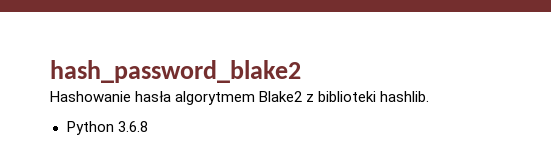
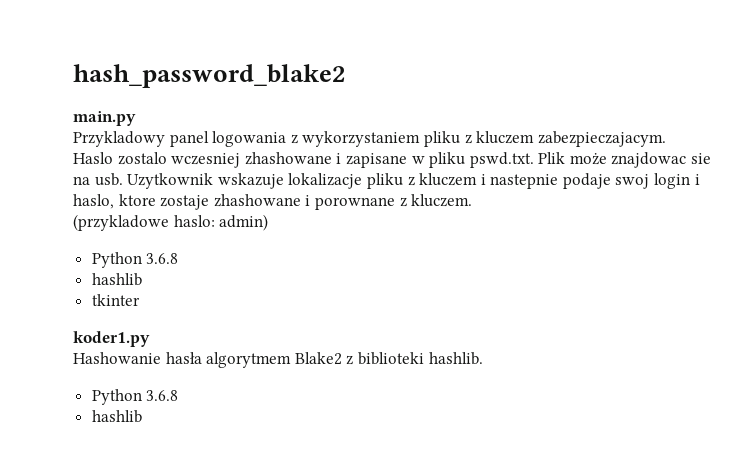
(301, 71) none -> [73,111,136,126] [73,131,666,147] [73,152,712,168] [73,173,700,189] [73,194,473,210] [73,214,269,231] [91,252,179,268] [91,273,142,286] [91,294,140,306] [73,331,150,347] // main.py // Przykladowy panel logowania z wykorzystaniem pliku z kluczem zabezpieczajacym. // Haslo zostalo wczesniej zhashowane i zapisane w pliku pswd.txt. Plik może znajdowac sie na usb. Uzytkownik wskazuje lokalizacje pliku z kluczem i nastepnie podaje swoj login i haslo, ktore zostaje zhashowane i porownane z kluczem. // (przykladowe haslo: admin) // Python 3.6.8 // hashlib // tkinter // koder1.py
(148, 126) none -> [91,410,142,423] // hashlib

